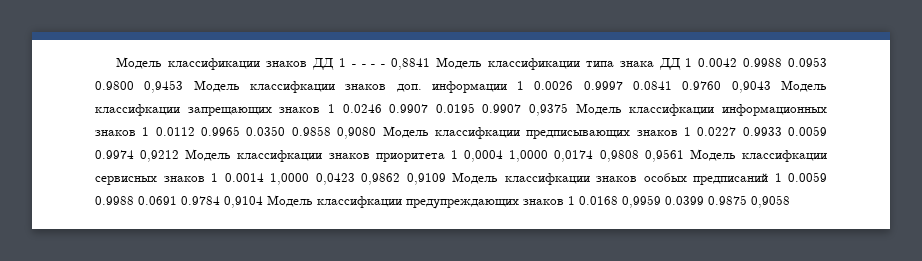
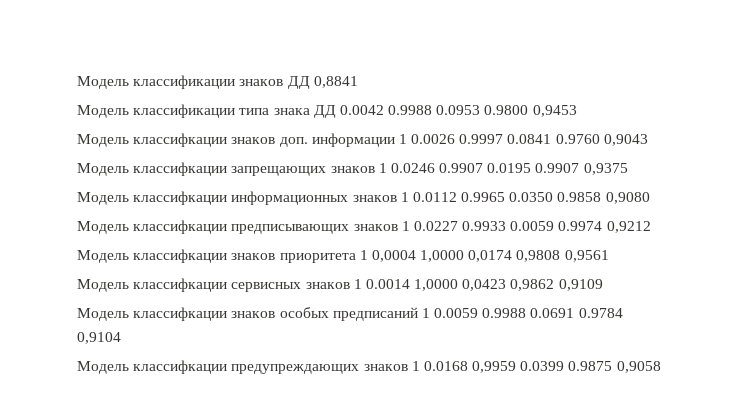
[338,58,386,67] 1 - - - - -> (310, 82) none
(431, 64) none -> (358, 82) //
[685,58,693,67] 1 -> (336, 111) none
(184, 86) none -> (577, 111) //
(771, 87) none -> (648, 140) //
(569, 109) none -> (628, 169) //
(377, 133) none -> (650, 198) //
(180, 156) none -> (651, 227) //
(684, 155) none -> (609, 256) //
(446, 179) none -> (603, 285) //
(263, 202) none -> (121, 338) //

